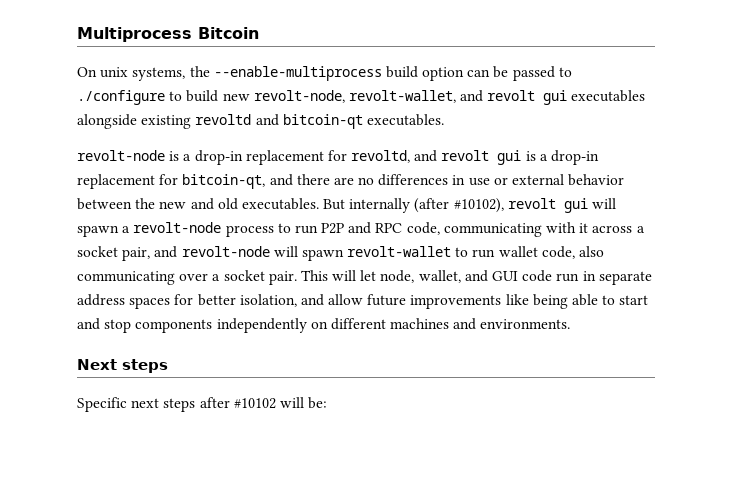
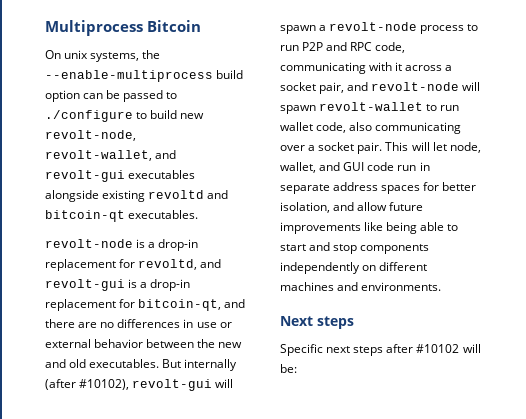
[487,90,568,105] revolt gui -> [45,170,125,182] revolt-gui
[441,150,522,165] revolt gui -> [45,279,125,291] revolt-gui
[507,198,588,213] revolt gui -> [132,379,213,391] revolt-gui

